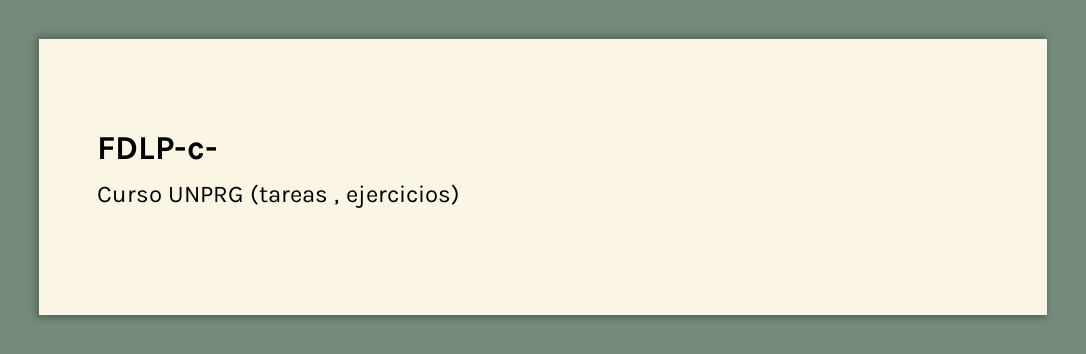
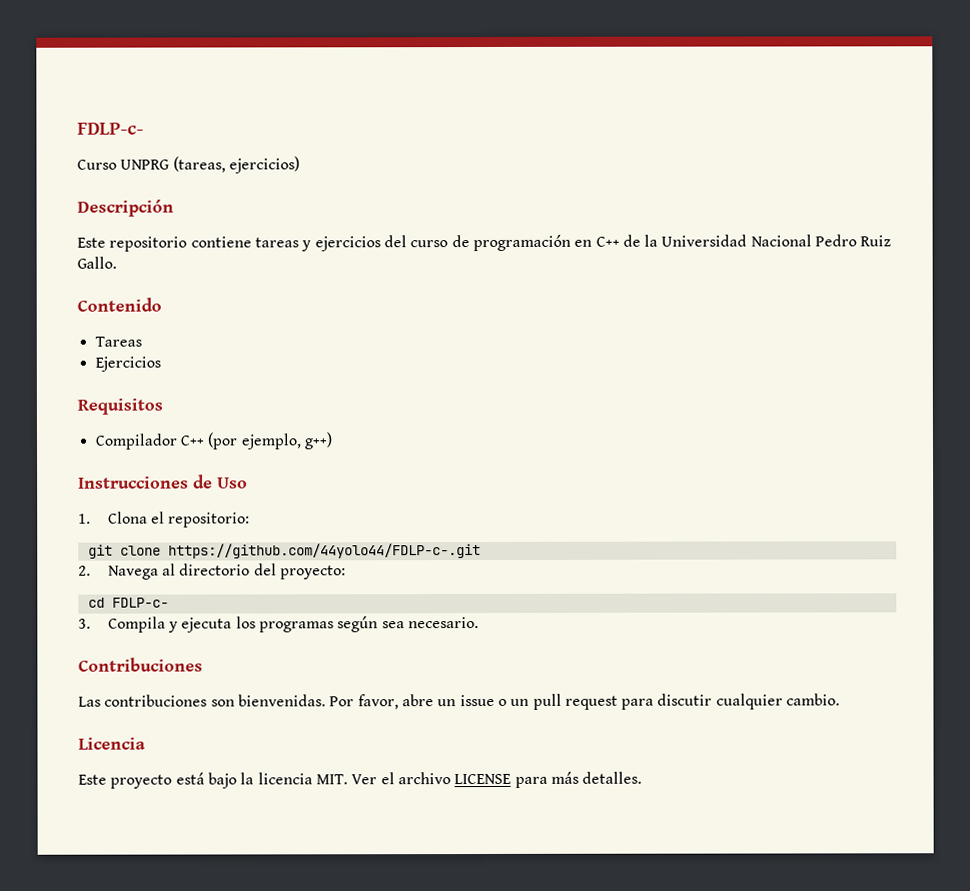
[249,184,340,205] (tareas , -> [172,156,226,173] (tareas,
(460, 196) none -> [77,199,174,217] [77,234,892,252] [77,256,117,269] [77,297,162,312] [94,336,142,347] [94,356,161,372] [77,398,163,415] [94,432,333,450] [78,474,248,489] [78,511,251,528] [87,543,481,559] [78,563,346,580] [87,597,169,608] [78,616,479,633] [78,657,203,672] [78,693,841,710] [78,737,146,750] [78,771,643,789] // Descripción // Este repositorio contiene tareas y ejercicios del curso de programación en C++ de la Universidad Nacional Pedro Ruiz Gallo. // Contenido // Tareas // Ejercicios // Requisitos // Compilador C++ (por ejemplo, g++) // Instrucciones de Uso // 1. Clona el repositorio: // git clone https://github.com/44yolo44/FDLP-c-.git // 2. Navega al directorio del proyecto: // cd FDLP-c- // 3. Compila y ejecuta los programas según sea necesario. // Contribuciones // Las contribuciones son bienvenidas. Por favor, abre un issue o un pull request para discutir cualquier cambio. // Licencia // Este proyecto está bajo la licencia MIT. Ver el archivo LICENSE para más detalles.

